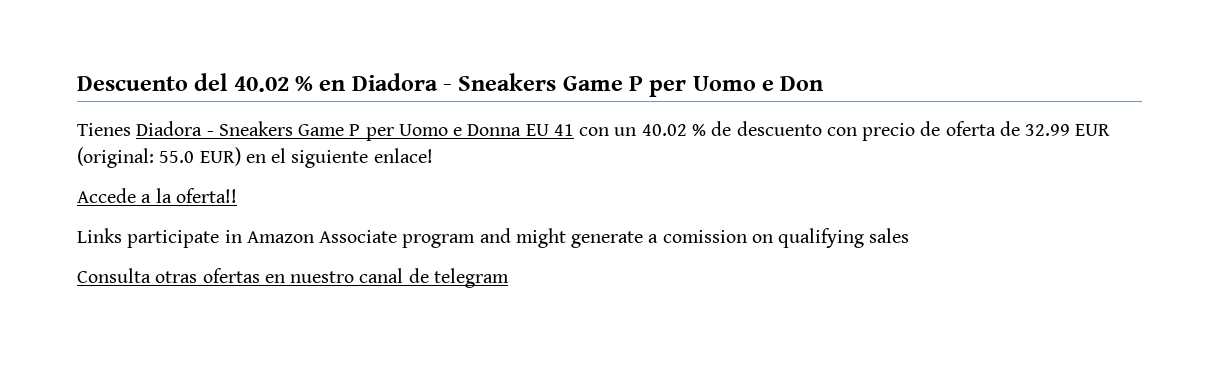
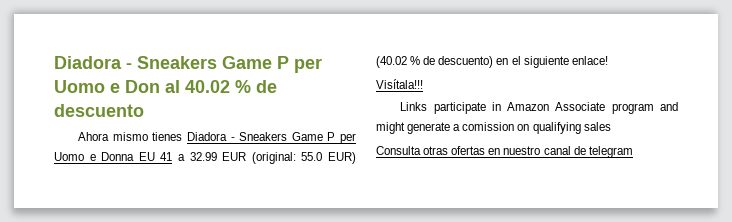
[77,73,346,92] Descuento del 40.02 % en -> (54, 62) none
[77,123,131,136] // Tienes -> [165,80,277,93] [54,104,144,117] [78,132,183,141] al 40.02 % de descuento // Ahora mismo tienes
[579,121,1020,141] con un 40.02 % de descuento con precio de oferta de -> [178,154,185,161] a
(241, 156) none -> [376,56,494,68] (40.02 % de descuento)
[77,188,237,203] Accede a la oferta!! -> [376,79,423,89] Visítala!!!

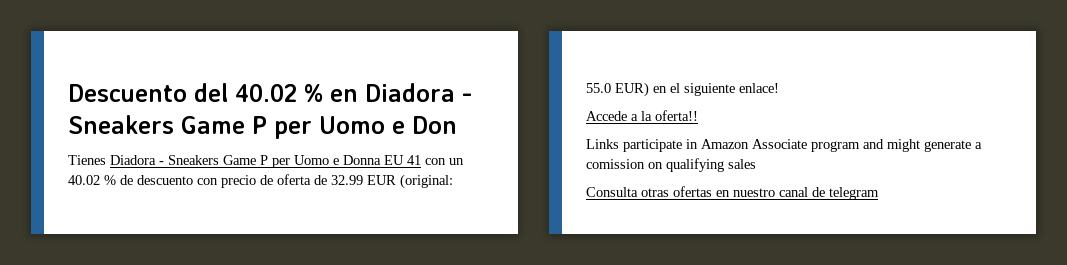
(54, 62) none -> [68,83,358,102] Descuento del 40.02 % en
[165,80,277,93] [54,104,144,117] [78,132,183,141] al 40.02 % de descuento // Ahora mismo tienes -> [68,155,106,165] // Tienes
[178,154,185,161] a -> [425,158,464,165] [68,174,327,188] con un 40.02 % de descuento con precio de oferta de
[376,56,494,68] (40.02 % de descuento) -> (649, 89) none
[376,79,423,89] Visítala!!! -> [586,110,698,121] Accede a la oferta!!

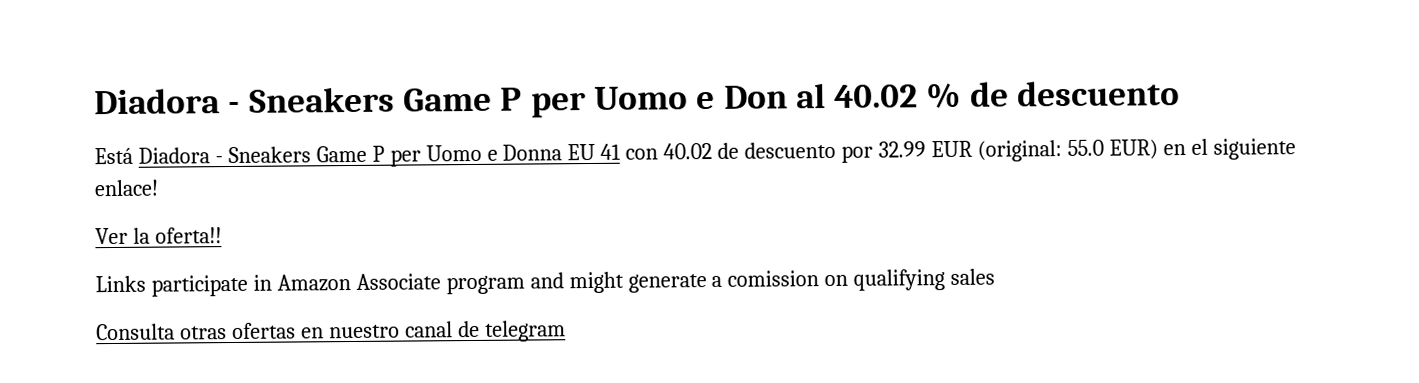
[68,83,358,102] Descuento del 40.02 % en -> (94, 101) none
[68,155,106,165] // Tienes -> [795,80,1181,109] [94,147,133,165] al 40.02 % de descuento // Está
[449,158,464,165] [68,174,327,188] un 40.02 % de descuento con precio de oferta de -> [663,141,874,163] 40.02 de descuento por
[586,111,638,121] Accede a -> [95,227,128,245] Ver

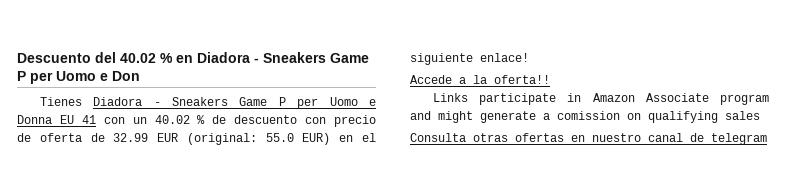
(94, 101) none -> [17,52,193,63] Descuento del 40.02 % en
[795,80,1181,109] [94,147,133,165] al 40.02 % de descuento // Está -> [39,97,82,106] // Tienes
[663,141,874,163] 40.02 de descuento por -> [132,115,376,127] [17,133,105,142] un 40.02 % de descuento con precio de oferta de
[95,227,128,245] Ver -> [410,75,466,84] Accede a

